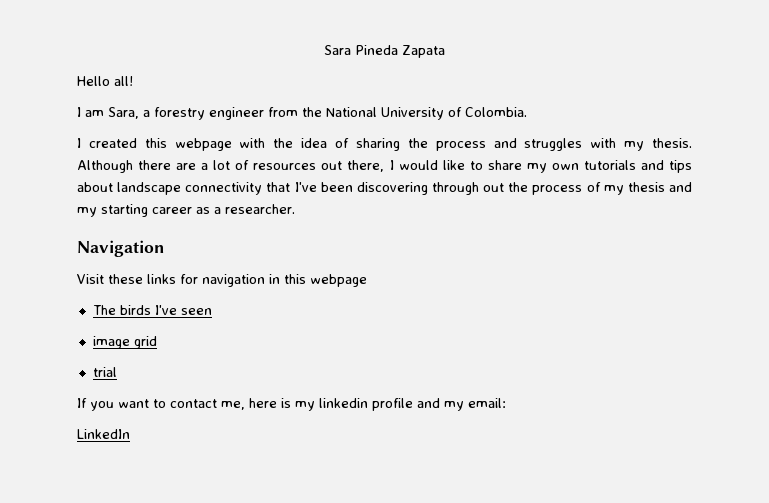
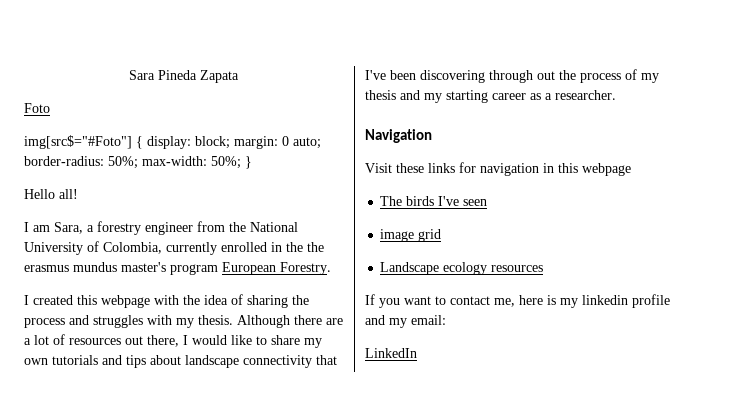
(445, 51) none -> [24,103,50,113] [24,135,321,149] [24,156,252,169] // Foto // img[src$="#Foto"] { display: block; margin: 0 auto; border-radius: 50%; max-width: 50%; }
[465,107,527,117] Colombia. -> [103,242,324,255] [24,262,331,275] Colombia, currently enrolled in the the erasmus mundus master's program European Forestry.
[92,367,117,377] trial -> [380,262,544,275] Landscape ecology resources

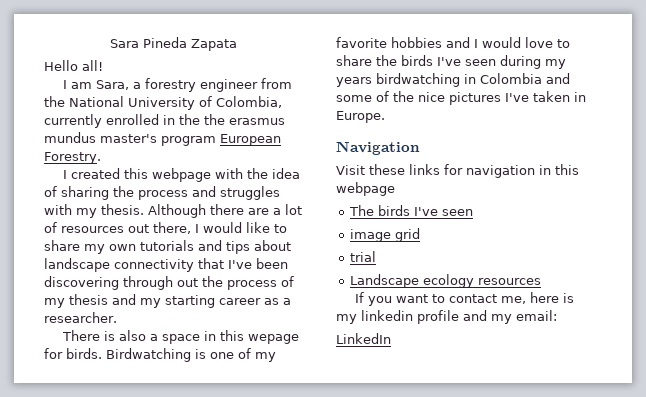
[24,103,50,113] [24,135,321,149] [24,156,252,169] // Foto // img[src$="#Foto"] { display: block; margin: 0 auto; border-radius: 50%; max-width: 50%; } -> (237, 45) none
(616, 95) none -> [61,330,299,344] [44,348,276,362] [336,37,570,48] [336,55,566,69] [336,73,570,87] [336,91,586,105] [336,111,385,123] // There is also a space in this wepage for birds. Birdwatching is one of my favorite hobbies and I would love to share the birds I've seen during my years birdwatching in Colombia and some of the nice pictures I've taken in Europe.
(442, 235) none -> [350,251,377,262] // trial

